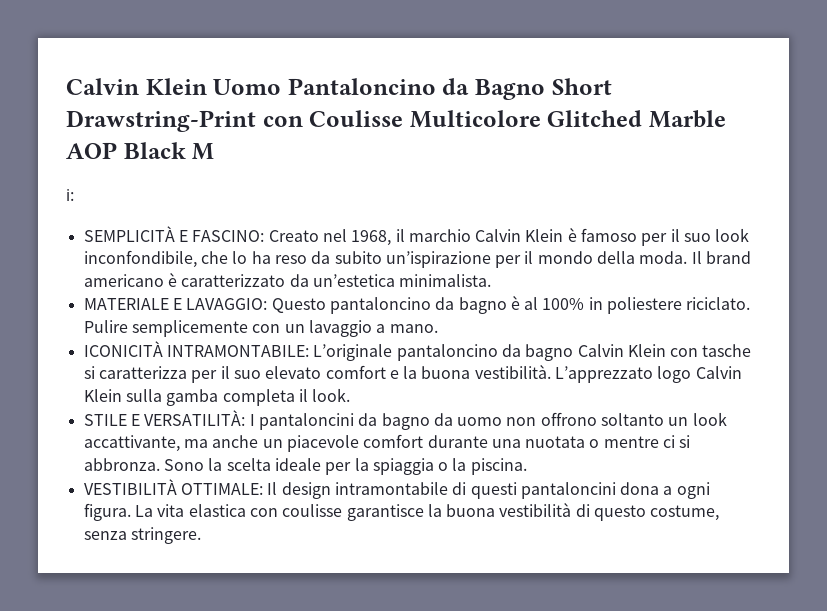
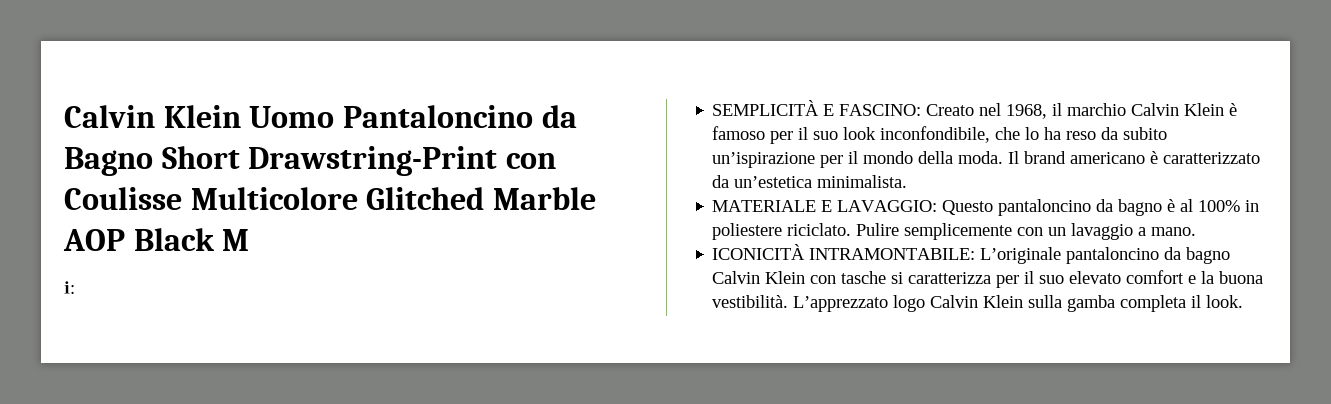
[83,410,727,430] [83,434,691,452] [83,458,527,475] [83,479,710,499] [83,502,720,521] [83,527,201,544] // STILE E VERSATILITÀ: I pantaloncini da bagno da uomo non offrono soltanto un look accattivante, ma anche un piacevole comfort durante una nuotata o mentre ci si abbronza. Sono la scelta ideale per la spiaggia o la piscina. // VESTIBILITÀ OTTIMALE: Il design intramontabile di questi pantaloncini dona a ogni figura. La vita elastica con coulisse garantisce la buona vestibilità di questo costume, senza stringere. -> (1244, 301) none

